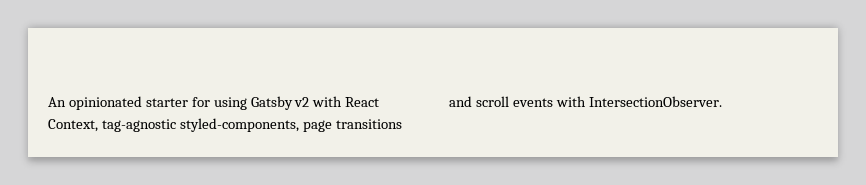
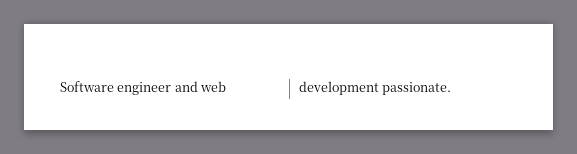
[48,96,380,110] [48,118,402,132] [449,96,722,107] An opinionated starter for using Gatsby v2 with React Context, tag-agnostic styled-components, page transitions and scroll events with IntersectionObserver. -> [60,81,452,95] Software engineer and web development passionate.

